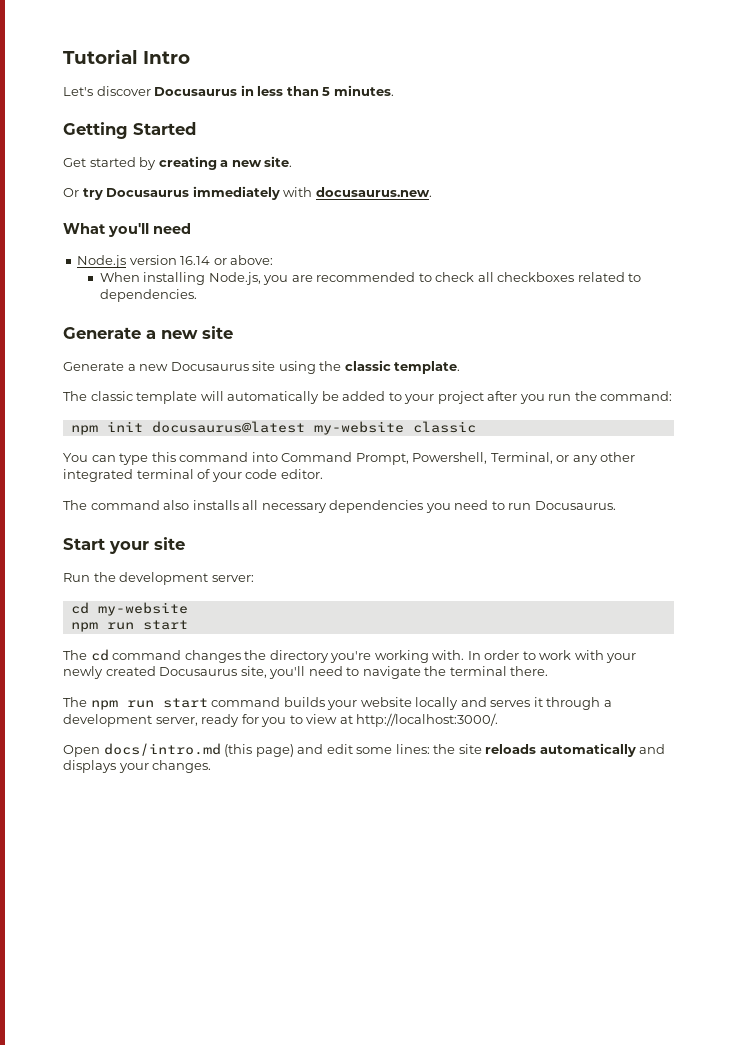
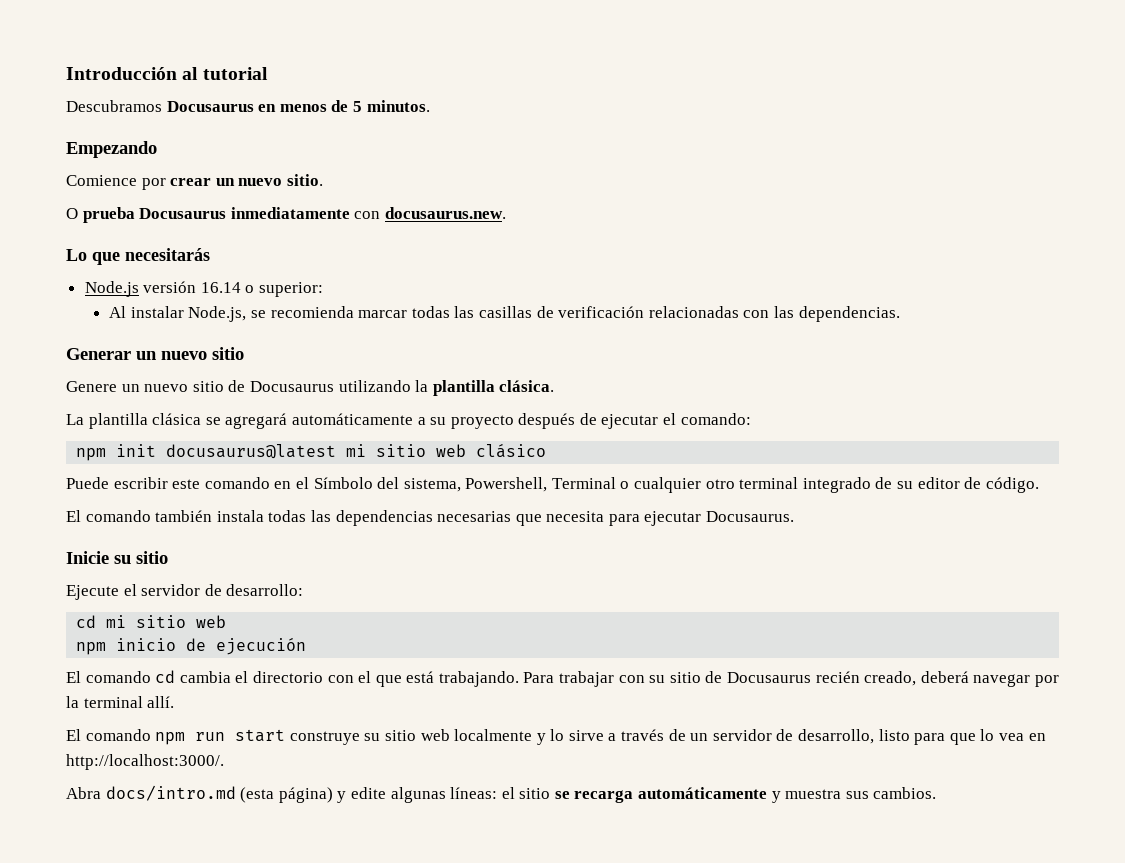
[63,49,190,64] [63,85,394,96] [63,122,196,139] [63,156,293,170] [63,186,432,200] [63,223,191,237] [77,255,274,268] [99,272,642,285] [99,289,197,302] [63,326,233,339] [63,360,461,374] [63,391,673,404] [70,421,476,435] [63,452,636,465] [63,469,323,482] [63,500,616,513] [63,537,185,554] [63,572,254,585] [70,602,188,616] [70,620,188,632] [63,649,637,663] [63,666,549,679] [63,697,612,710] [63,713,499,727] [63,743,666,757] [63,760,212,773] Tutorial Intro // Let's discover Docusaurus in less than 5 minutes. // Getting Started // Get started by creating a new site. // Or try Docusaurus immediately with docusaurus.new. // What you'll need // Node.js version 16.14 or above: // When installing Node.js, you are recommended to check all checkboxes related to dependencies. // Generate a new site // Generate a new Docusaurus site using the classic template. // The classic template will automatically be added to your project after you run the command: // npm init docusaurus@latest my-website classic // You can type this command into Command Prompt, Powershell, Terminal, or any other integrated terminal of your code editor. // The command also installs all necessary dependencies you need to run Docusaurus. // Start your site // Run the development server: // cd my-website // npm run start // The cd command changes the directory you're working with. In order to work with your newly created Docusaurus site, you'll need to navigate the terminal there. // The npm run start command builds your website locally and serves it through a development server, ready for you to view at http://localhost:3000/. // Open docs/intro.md (this page) and edit some lines: the site reloads automatically and displays your changes. -> [66,67,268,80] [66,100,430,112] [66,141,157,158] [66,174,323,190] [66,207,506,223] [66,248,210,265] [84,281,324,297] [109,306,900,322] [66,347,244,360] [66,380,555,396] [66,413,751,429] [76,443,547,461] [66,477,1039,493] [66,510,795,526] [66,551,168,564] [66,584,304,600] [76,615,227,628] [76,637,307,655] [66,670,1059,687] [66,696,175,708] [66,729,1046,745] [66,754,224,770] [66,785,937,803] Introducción al tutorial // Descubramos Docusaurus en menos de 5 minutos. // Empezando // Comience por crear un nuevo sitio. // O prueba Docusaurus inmediatamente con docusaurus.new. // Lo que necesitarás // Node.js versión 16.14 o superior: // Al instalar Node.js, se recomienda marcar todas las casillas de verificación relacionadas con las dependencias. // Generar un nuevo sitio // Genere un nuevo sitio de Docusaurus utilizando la plantilla clásica. // La plantilla clásica se agregará automáticamente a su proyecto después de ejecutar el comando: // npm init docusaurus@latest mi sitio web clásico // Puede escribir este comando en el Símbolo del sistema, Powershell, Terminal o cualquier otro terminal integrado de su editor de código. // El comando también instala todas las dependencias necesarias que necesita para ejecutar Docusaurus. // Inicie su sitio // Ejecute el servidor de desarrollo: // cd mi sitio web // npm inicio de ejecución // El comando cd cambia el directorio con el que está trabajando. Para trabajar con su sitio de Docusaurus recién creado, deberá navegar por la terminal allí. // El comando npm run start construye su sitio web localmente y lo sirve a través de un servidor de desarrollo, listo para que lo vea en http://localhost:3000/. // Abra docs/intro.md (esta página) y edite algunas líneas: el sitio se recarga automáticamente y muestra sus cambios.

